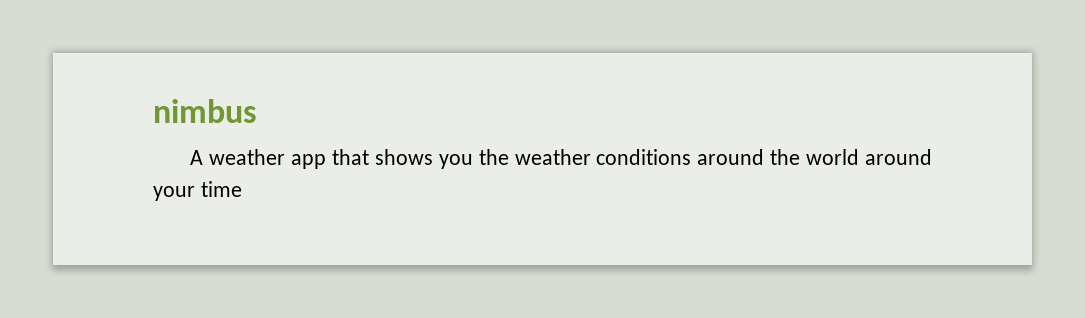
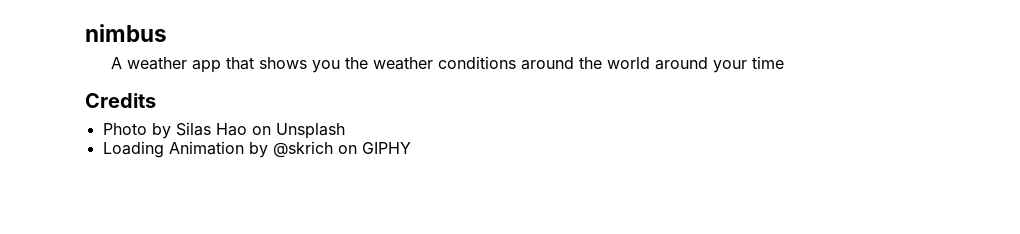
(242, 189) none -> [85,93,156,108] [102,122,345,139] [102,141,411,158] // Credits // Photo by Silas Hao on Unsplash // Loading Animation by @skrich on GIPHY

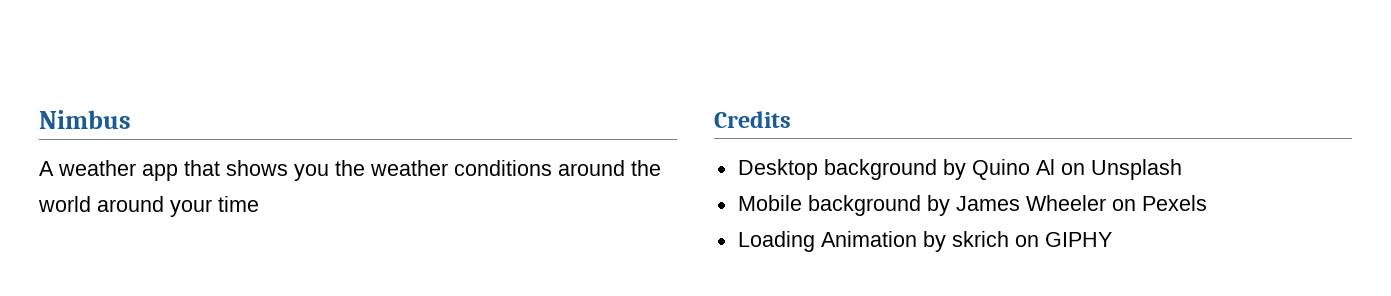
[85,24,167,42] nimbus -> [39,110,131,129] Nimbus
[102,122,345,139] Photo by Silas Hao on Unsplash -> [737,159,1182,180] [737,195,1207,216] Desktop background by Quino Al on Unsplash // Mobile background by James Wheeler on Pexels
[272,141,333,158] @skrich -> [951,231,1009,247] skrich

